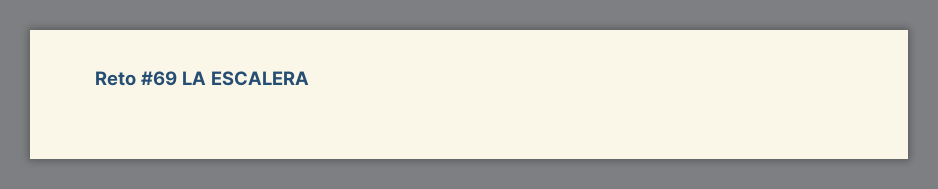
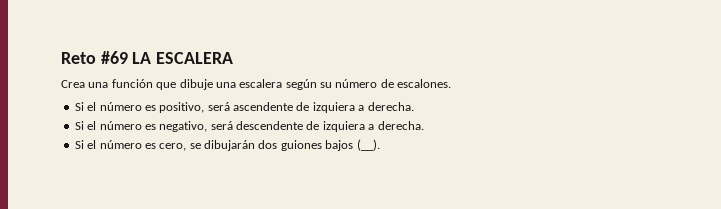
(310, 78) none -> [61,79,452,90] [74,102,414,113] [74,121,424,132] [74,139,380,151] // Crea una función que dibuje una escalera según su número de escalones. // Si el número es positivo, será ascendente de izquiera a derecha. // Si el número es negativo, será descendente de izquiera a derecha. // Si el número es cero, se dibujarán dos guiones bajos (__).

